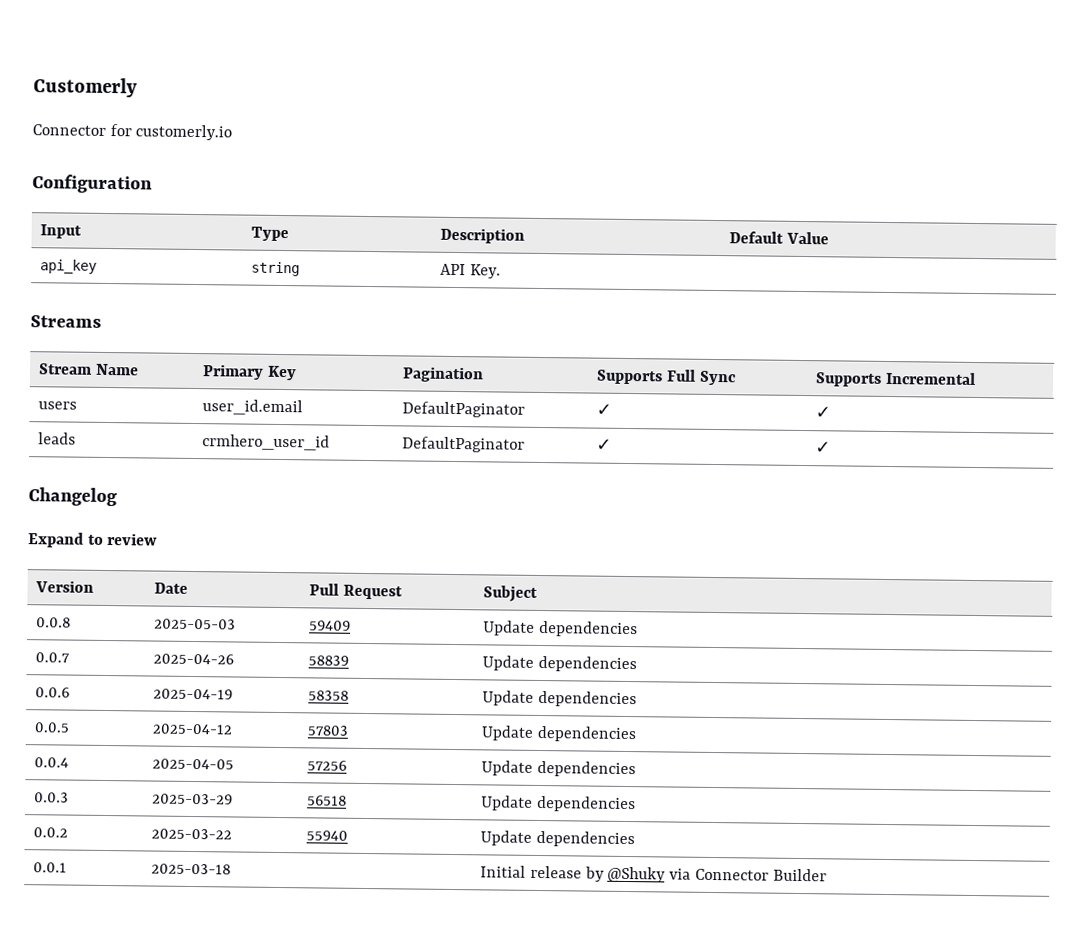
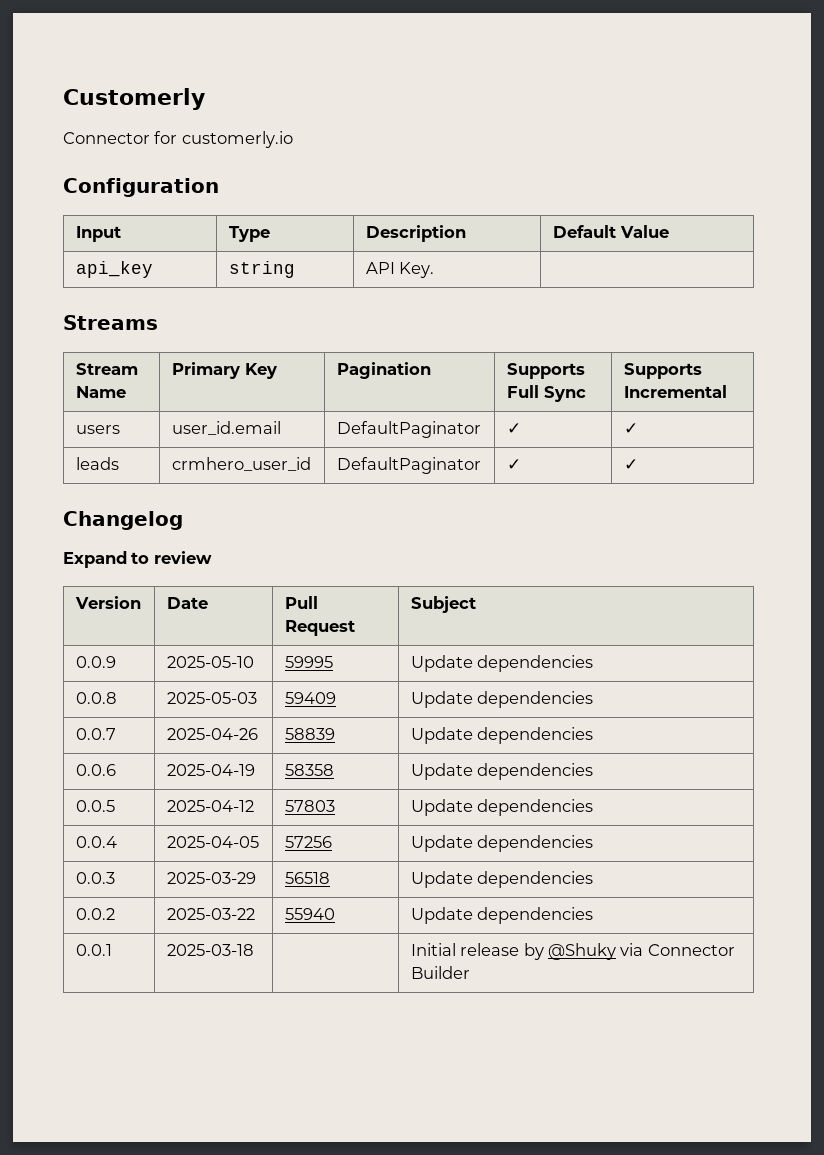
(539, 593) none -> [75,656,116,668] [166,656,254,668] [284,656,333,668] [410,655,594,672] // 0.0.9 | 2025-05-10 | 59995 | Update dependencies

